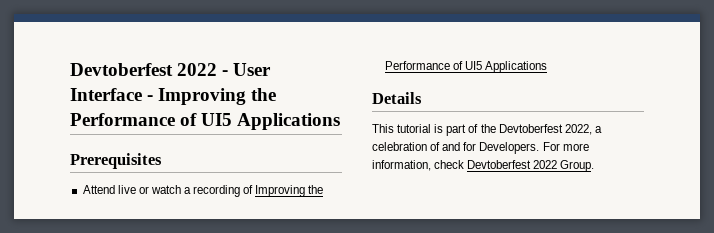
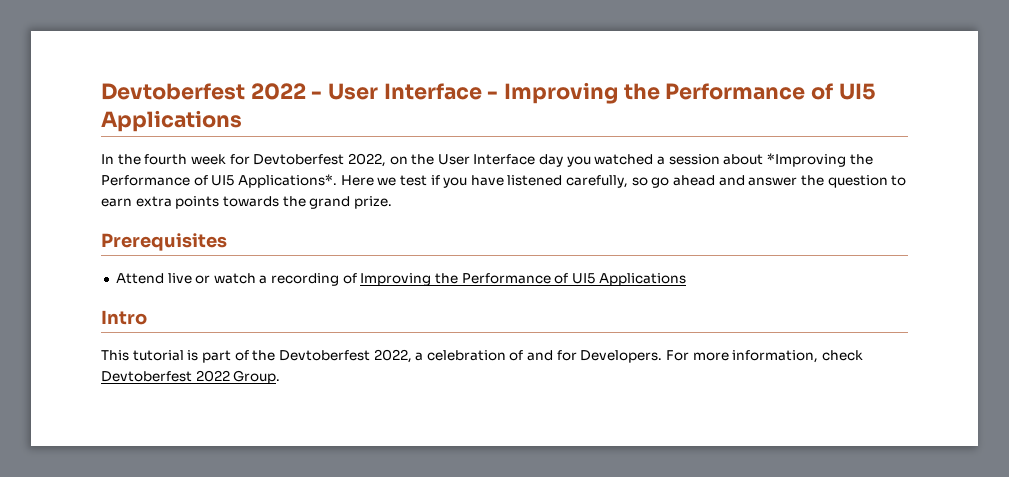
(341, 121) none -> [101,153,873,167] [101,174,907,188] [101,196,392,209] // In the fourth week for Devtoberfest 2022, on the User Interface day you watched a session about *Improving the Performance of UI5 Applications*. Here we test if you have listened carefully, so go ahead and answer the question to earn extra points towards the grand prize.
[372,92,422,104] Details -> [101,310,147,325] Intro

